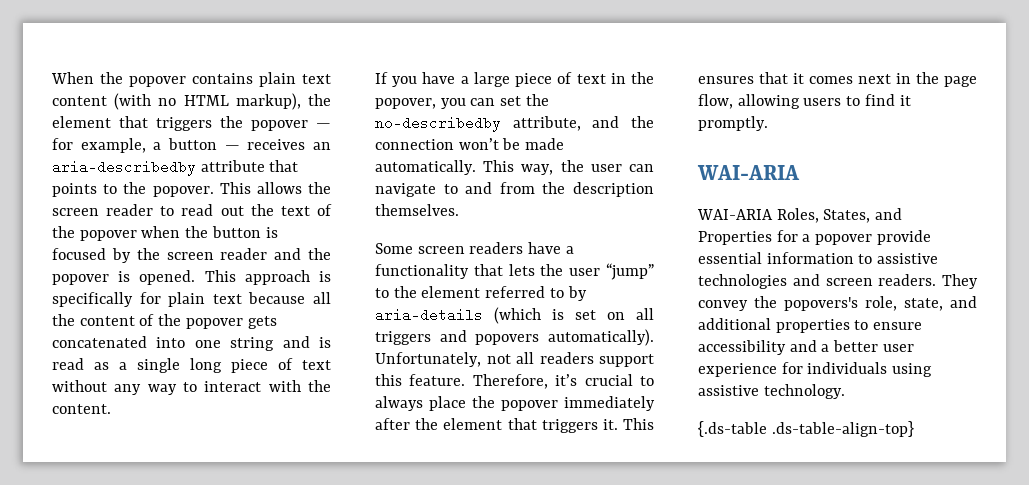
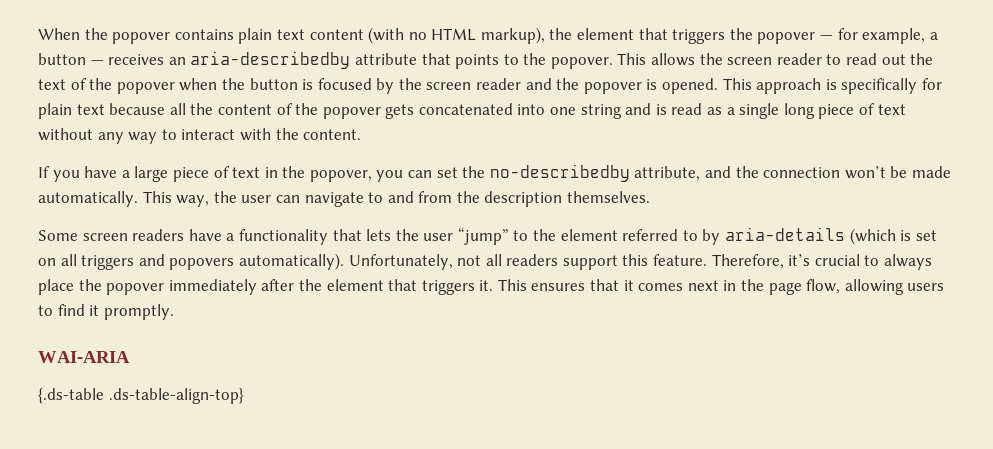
[697,208,903,223] [698,230,931,245] [698,252,939,264] [698,274,978,289] [698,296,977,311] [698,318,923,333] [698,340,914,355] [698,362,933,377] [698,384,845,399] // WAI-ARIA Roles, States, and Properties for a popover provide essential information to assistive technologies and screen readers. They convey the popovers's role, state, and additional properties to ensure accessibility and a better user experience for individuals using assistive technology. -> (130, 357) none

